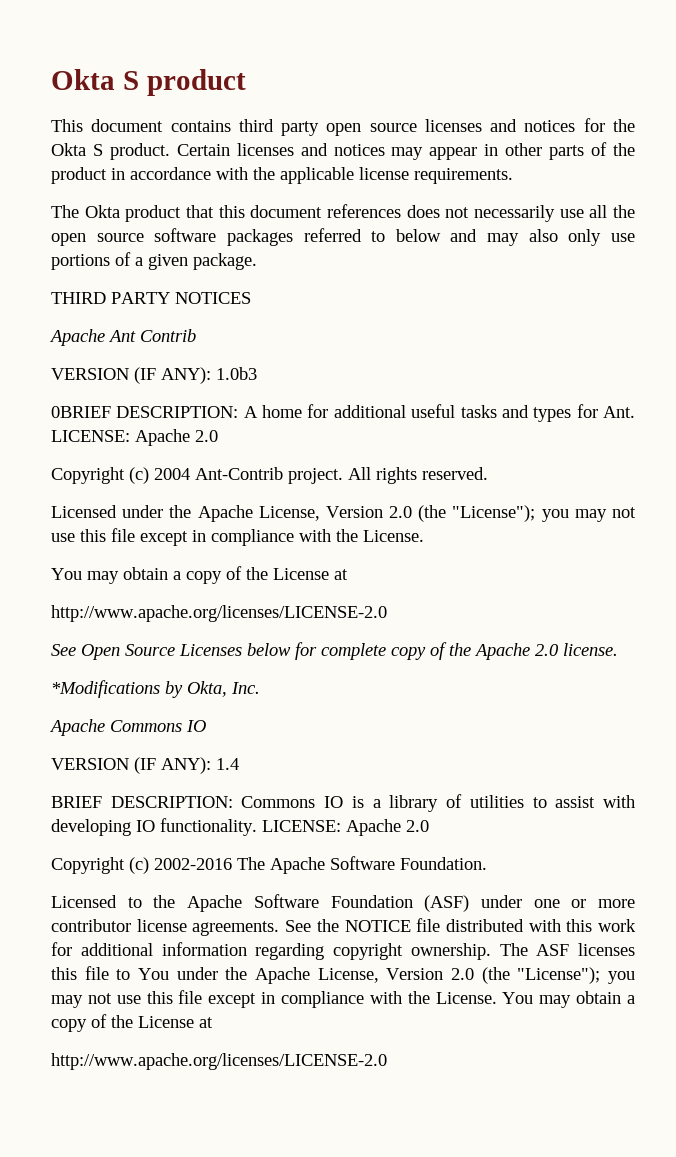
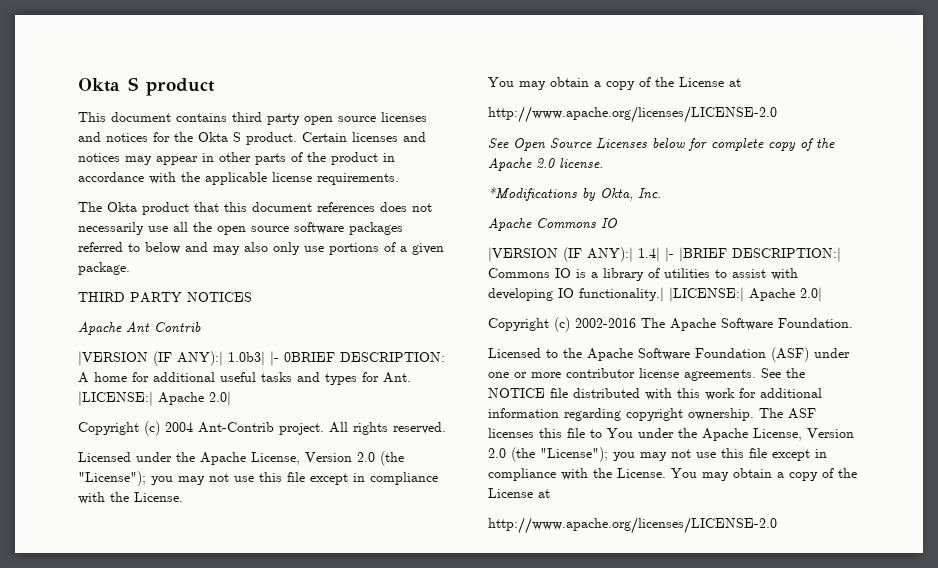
[51,367,257,384] VERSION (IF ANY): 1.0b3 // -> [78,351,279,366] |VERSION (IF ANY):| 1.0b3| |-
[51,429,218,446] LICENSE: Apache 2.0 -> [78,391,231,406] |LICENSE:| Apache 2.0|
[51,757,239,774] [51,796,233,808] VERSION (IF ANY): 1.4 // BRIEF DESCRIPTION: -> [488,247,841,262] |VERSION (IF ANY):| 1.4| |- |BRIEF DESCRIPTION:|
[160,818,429,836] functionality. LICENSE: Apache 2.0 -> [579,287,822,302] functionality.| |LICENSE:| Apache 2.0|

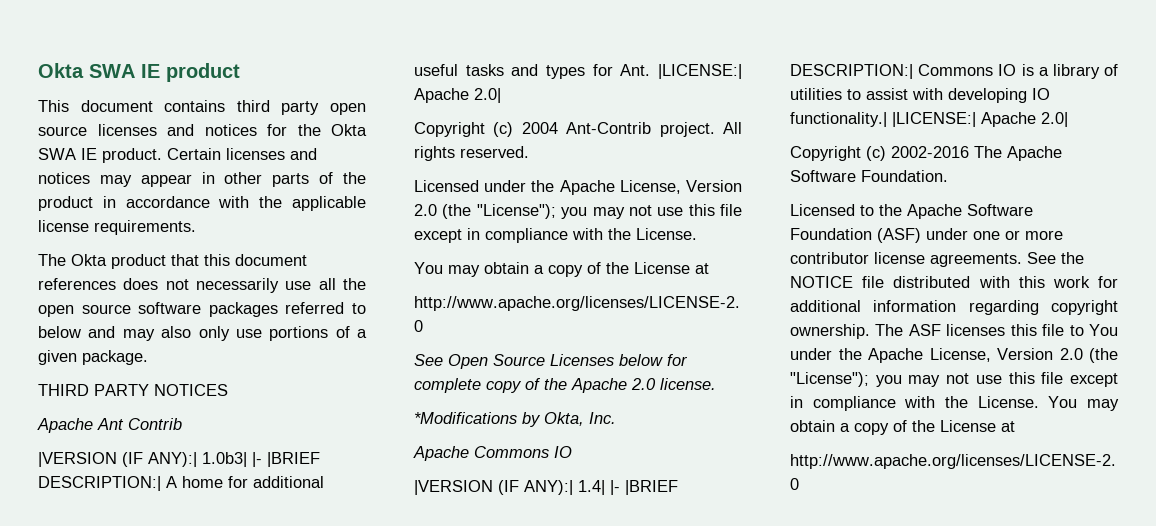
[78,77,139,92] Okta S -> [38,63,160,78] Okta SWA IE
[233,132,241,142] S -> [38,148,97,160] SWA IE
[284,352,445,362] 0BRIEF DESCRIPTION: -> [267,452,320,467] [38,476,161,491] |BRIEF DESCRIPTION:|

